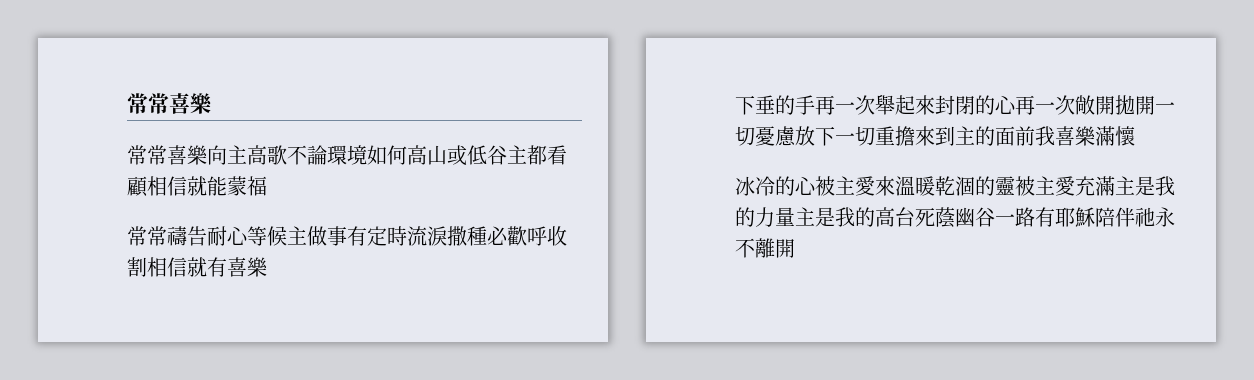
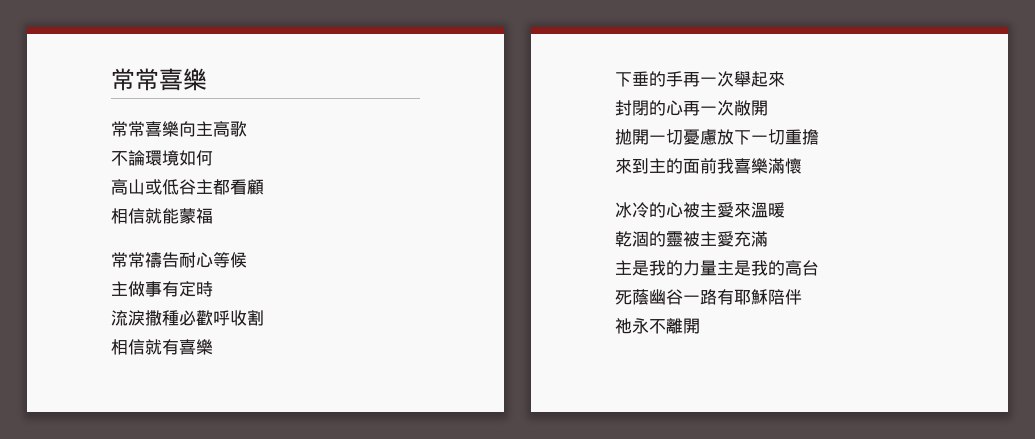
(287, 155) none -> (247, 129) //
(407, 155) none -> (213, 158) //
(148, 186) none -> (264, 187) //
(287, 236) none -> (247, 260) //
(407, 236) none -> (213, 289) //
(147, 267) none -> (264, 318) //
(935, 105) none -> (785, 79) //
(1115, 105) none -> (768, 108) //
(915, 136) none -> (819, 137) //
(935, 186) none -> (785, 210) //
(1115, 186) none -> (768, 239) //
(915, 217) none -> (819, 268) //
(1135, 217) none -> (802, 297) //

